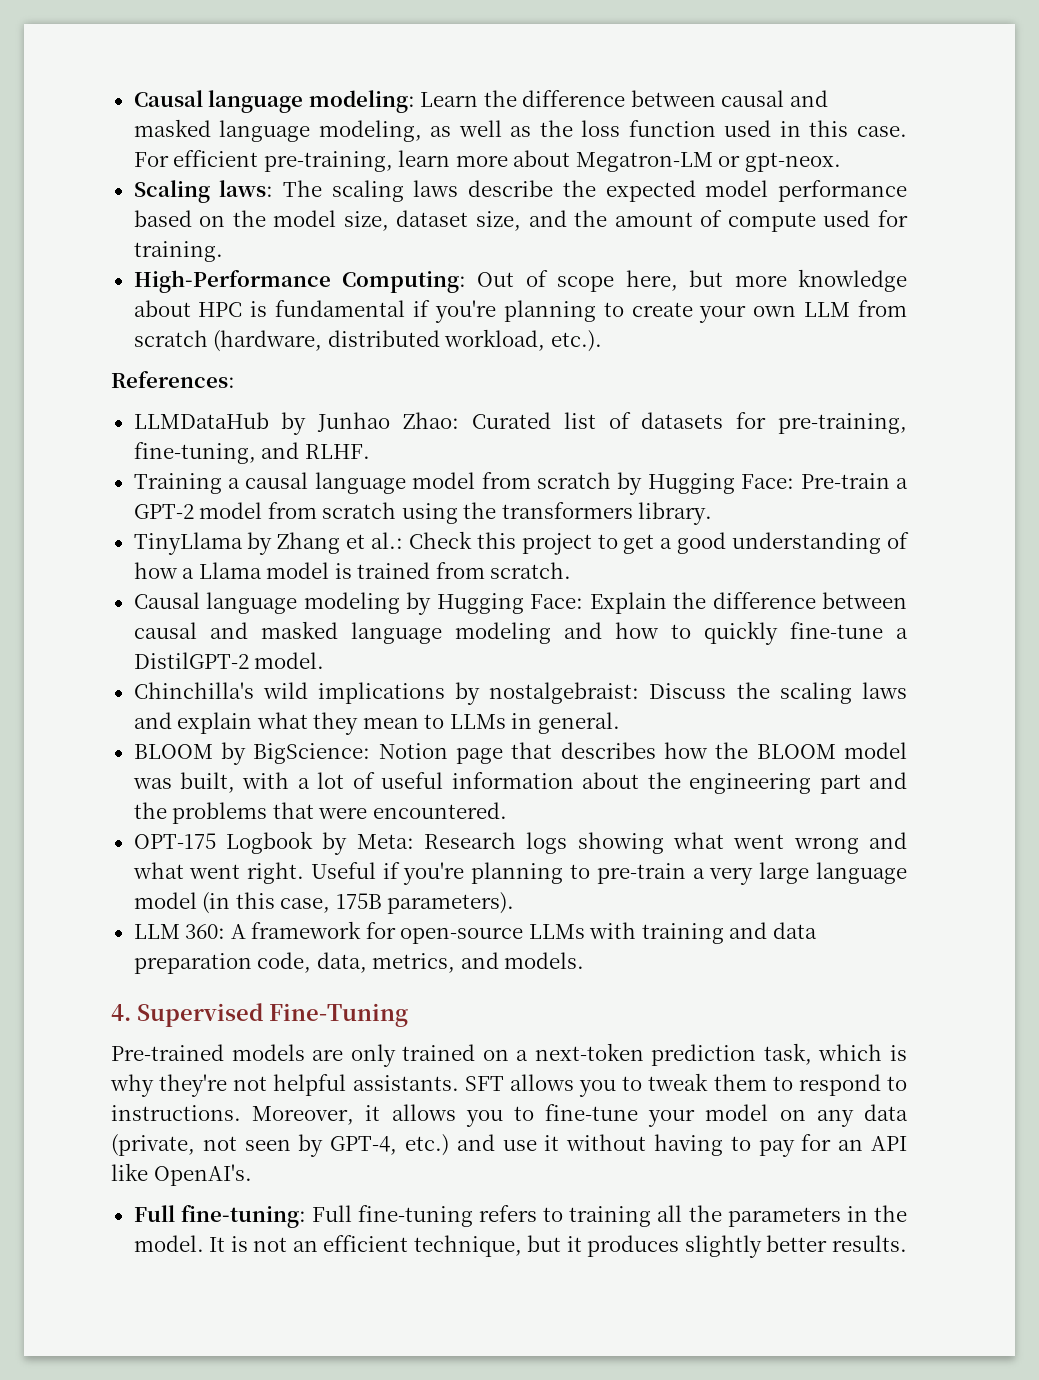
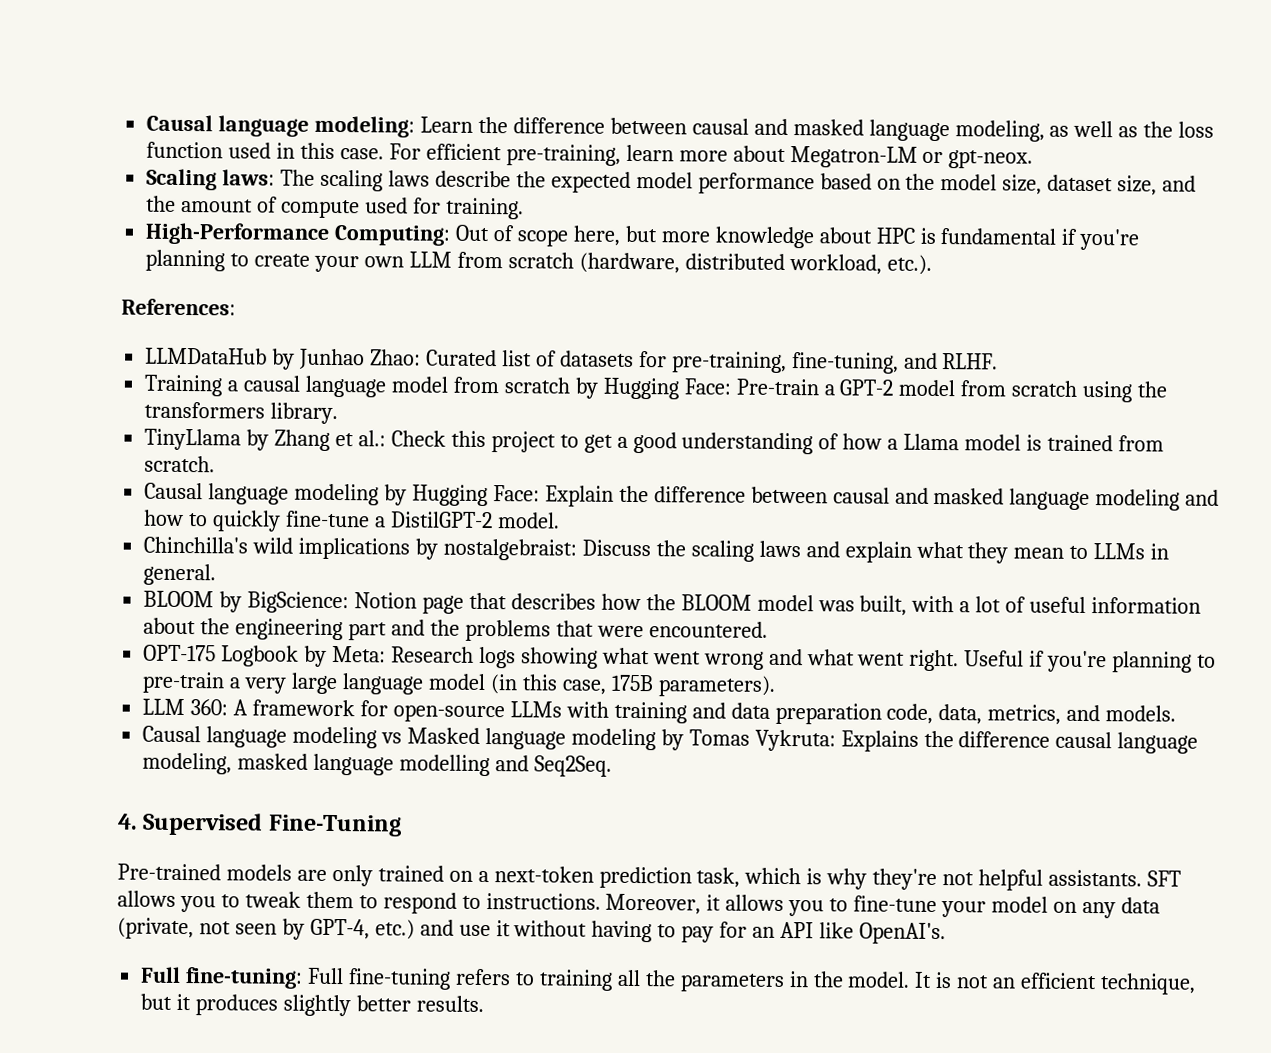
(585, 960) none -> [142,725,1199,754] [142,752,612,777] // Causal language modeling vs Masked language modeling by Tomas Vykruta: Explains the difference causal language modeling, masked language modelling and Seq2Seq.

